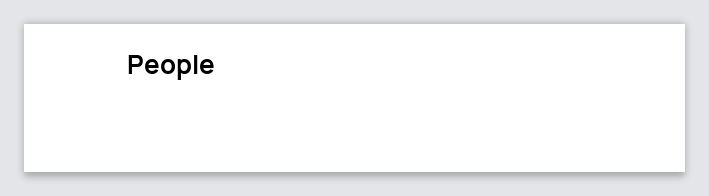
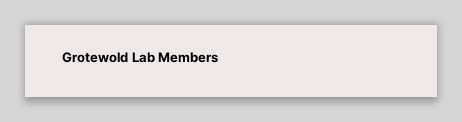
[127,55,215,80] People -> [62,52,219,63] Grotewold Lab Members

